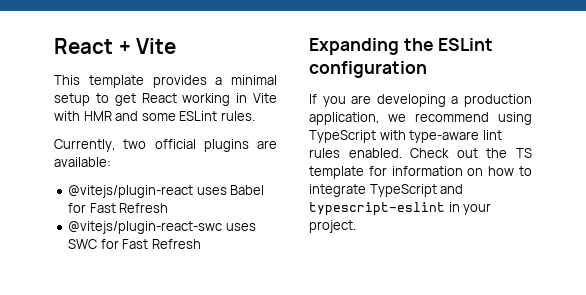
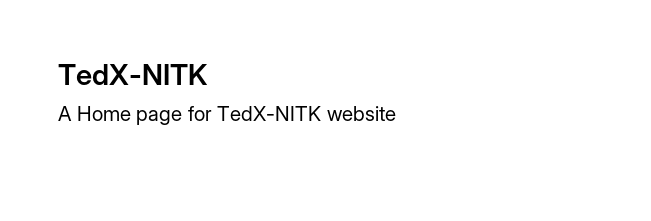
[54,38,177,54] [54,75,277,88] [54,93,277,106] [54,111,255,121] [54,139,277,152] [54,157,111,167] [68,185,265,198] [68,203,169,213] [68,221,256,234] [68,239,201,249] [309,38,494,55] [309,61,427,78] [309,94,532,107] [309,112,532,125] [309,130,502,143] [309,148,532,158] [309,166,532,179] [309,184,464,197] [309,202,492,216] [309,220,356,233] React + Vite // This template provides a minimal setup to get React working in Vite with HMR and some ESLint rules. // Currently, two official plugins are available: // @vitejs/plugin-react uses Babel for Fast Refresh // @vitejs/plugin-react-swc uses SWC for Fast Refresh // Expanding the ESLint configuration // If you are developing a production application, we recommend using TypeScript with type-aware lint rules enabled. Check out the TS template for information on how to integrate TypeScript and typescript-eslint in your project. -> [58,64,208,85] [58,106,396,125] TedX-NITK // A Home page for TedX-NITK website

